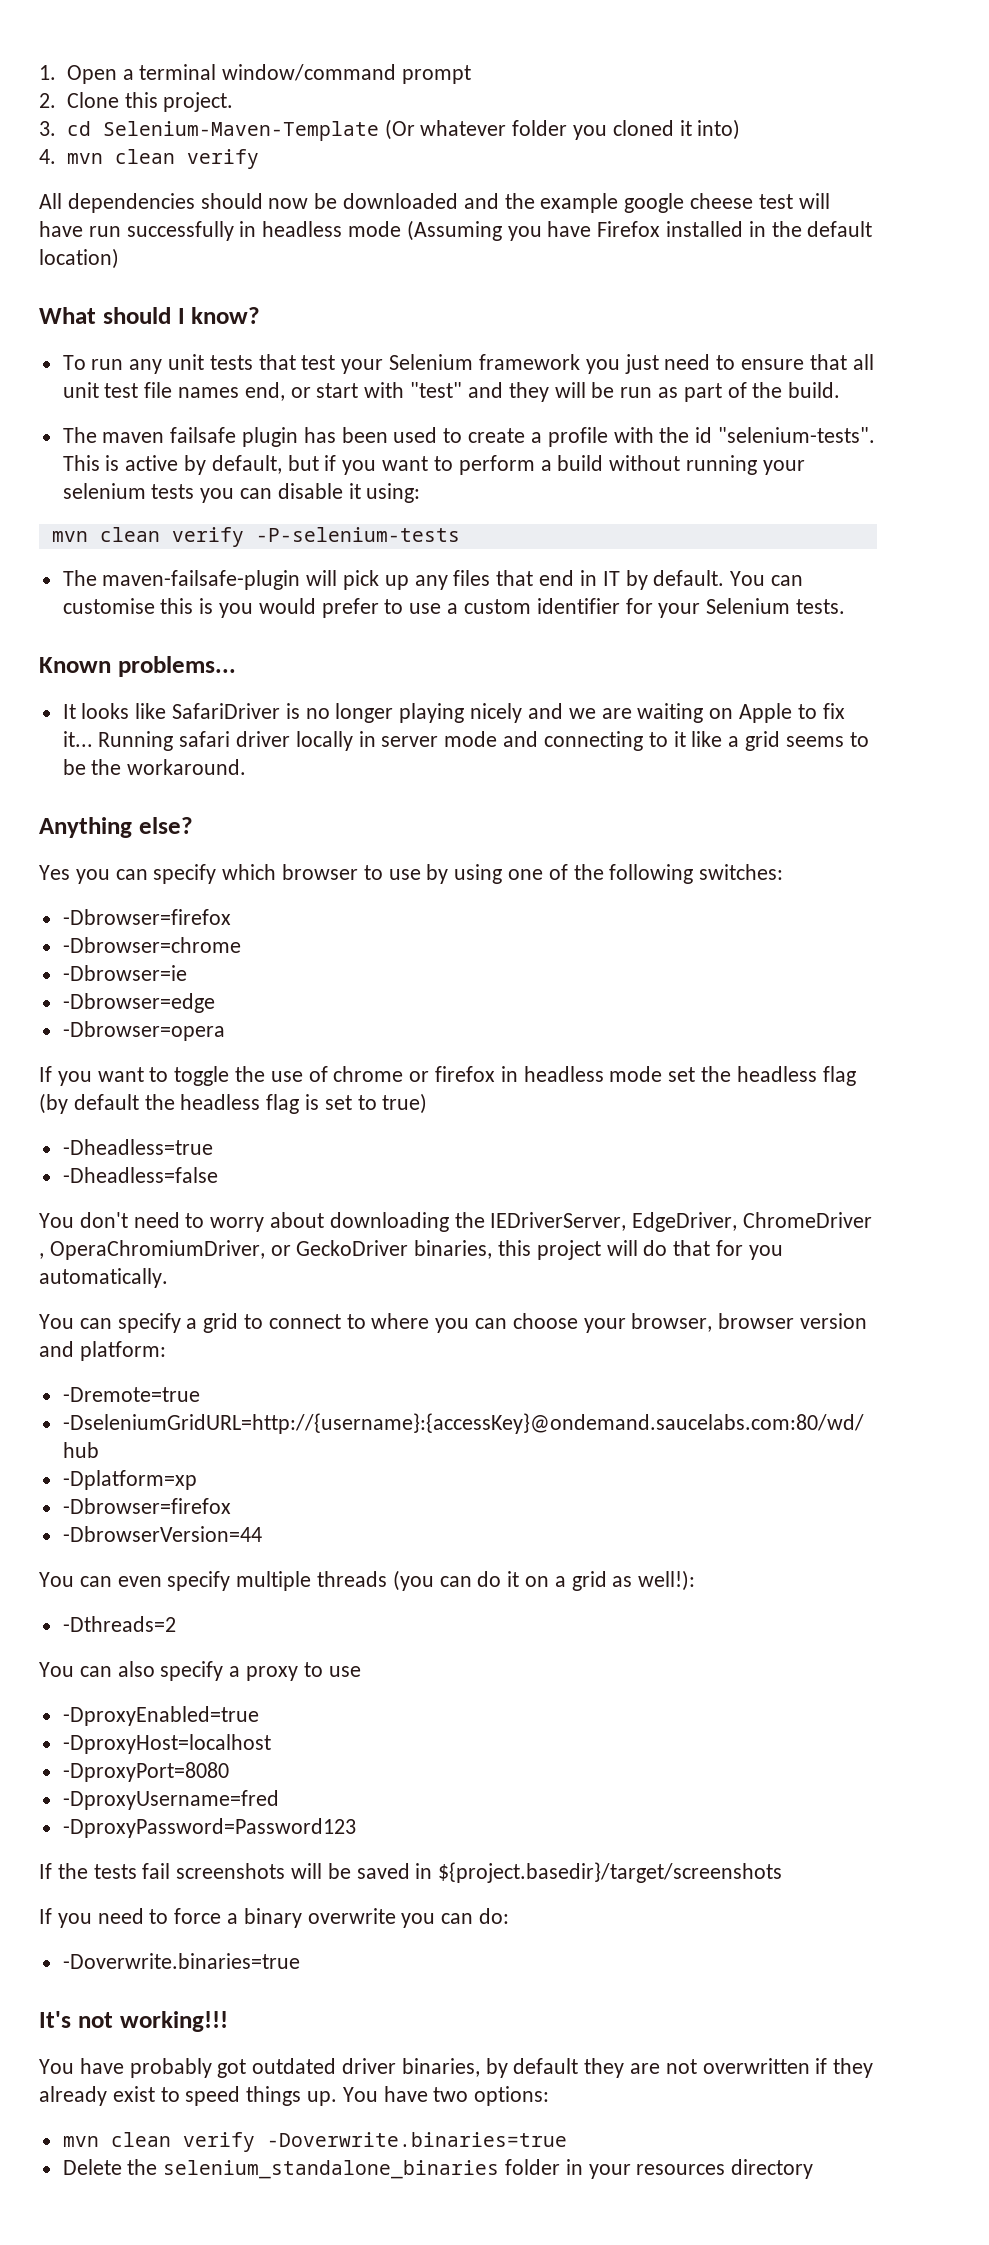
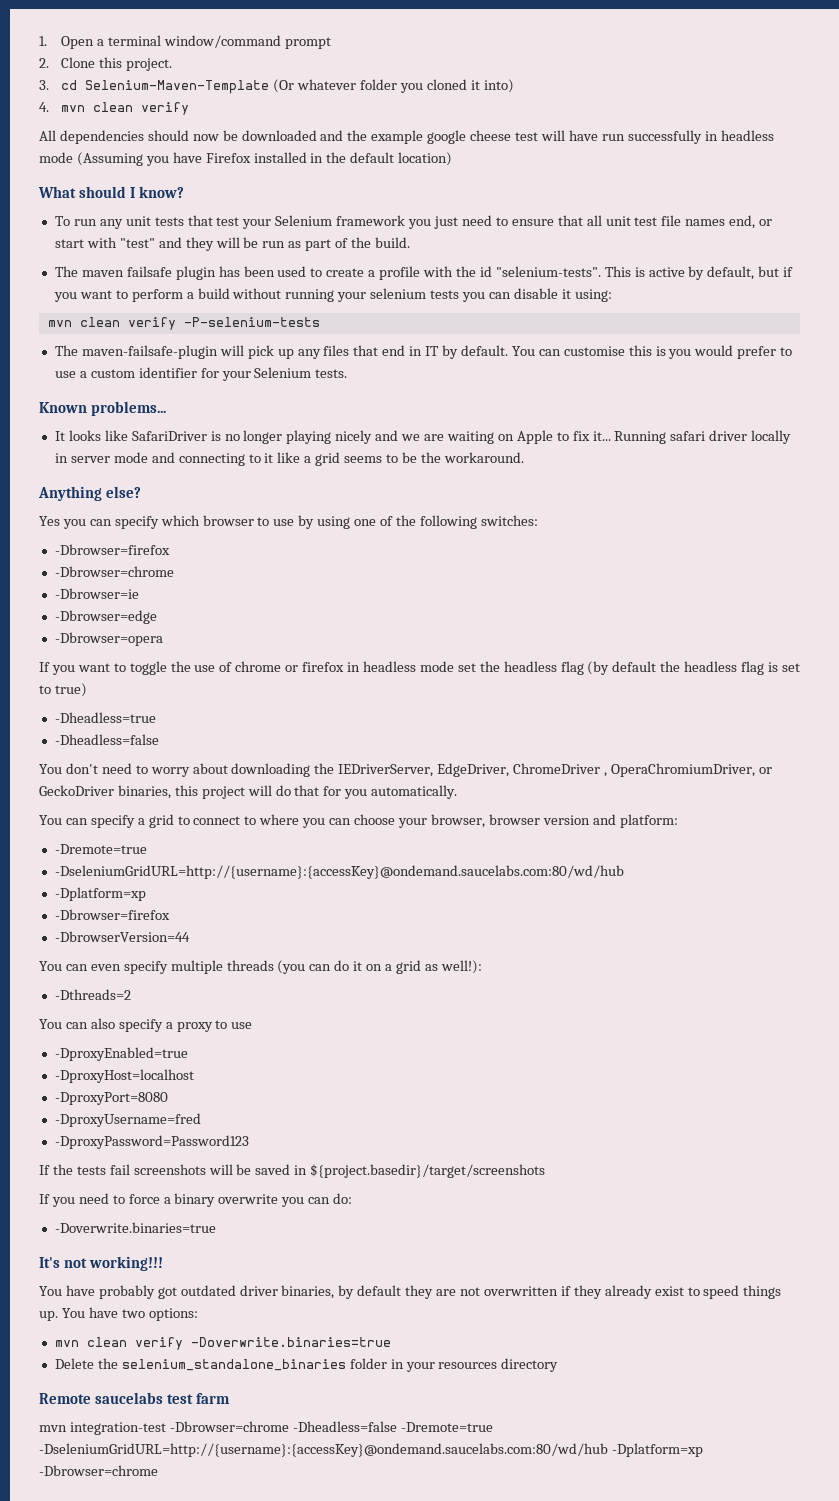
(814, 2169) none -> [39,1392,231,1404] [39,1421,493,1435] [39,1443,703,1457] [39,1465,158,1476] // Remote saucelabs test farm // mvn integration-test -Dbrowser=chrome -Dheadless=false -Dremote=true -DseleniumGridURL=http://{username}:{accessKey}@ondemand.saucelabs.com:80/wd/hub -Dplatform=xp -Dbrowser=chrome

